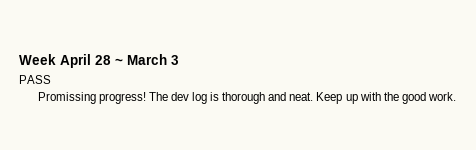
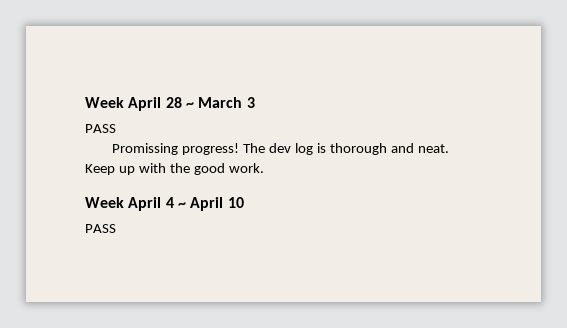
(456, 96) none -> [85,197,244,211] [85,224,116,233] // Week April 4 ~ April 10 // PASS

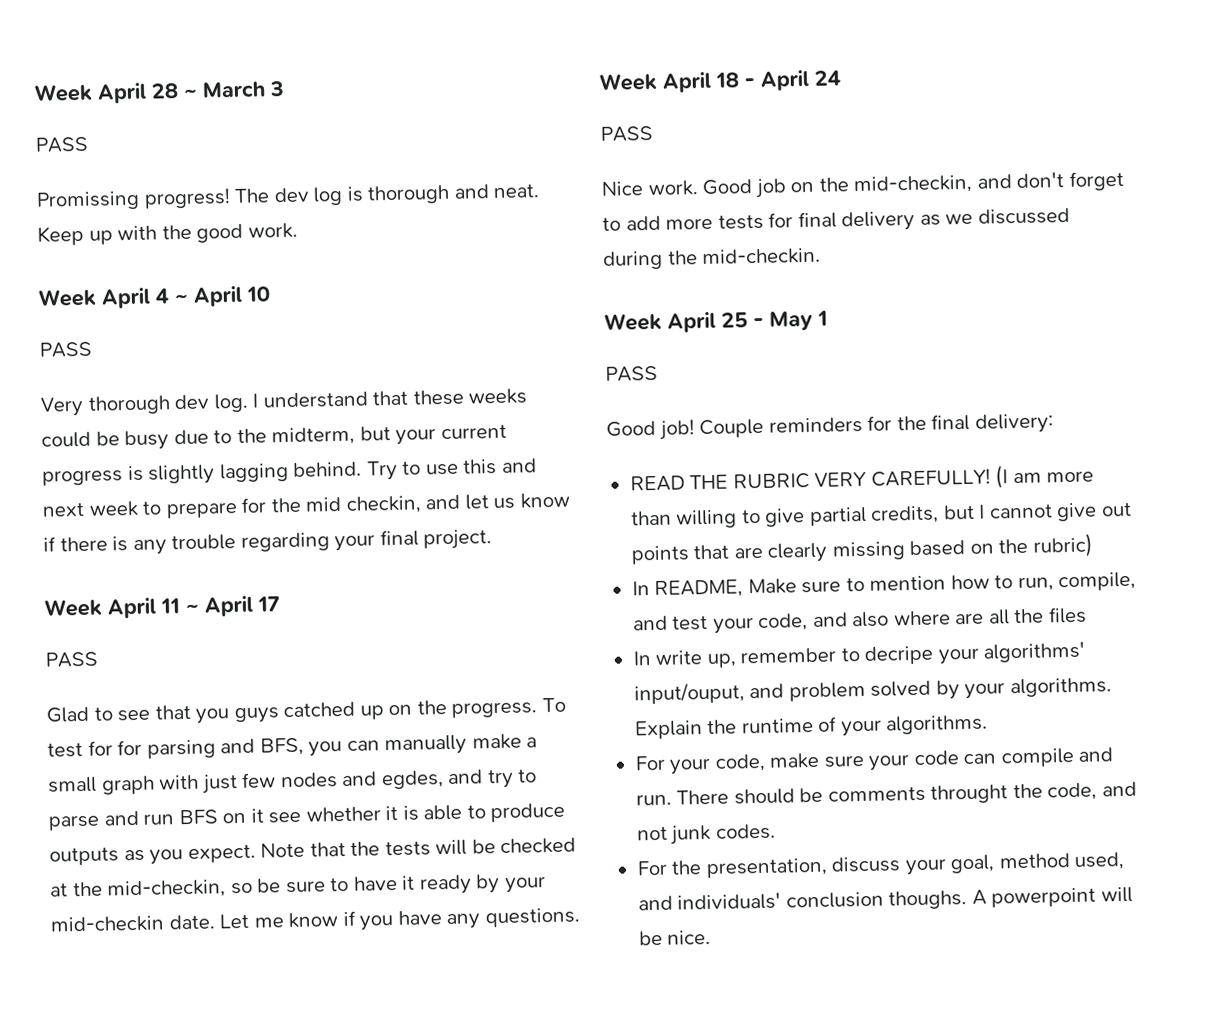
(116, 228) none -> [40,388,528,417] [41,424,507,451] [42,458,537,486] [42,492,570,519] [43,529,493,556] [44,595,280,619] [45,651,98,668] [46,697,566,724] [47,733,538,759] [48,769,538,795] [48,802,566,831] [49,837,577,866] [50,874,546,899] [50,907,580,933] [599,69,841,93] [600,125,653,142] [601,170,1124,199] [602,207,1070,232] [603,247,822,270] [604,310,828,333] [605,365,658,382] [606,413,1054,440] [629,465,1095,492] [630,502,1132,529] [630,533,1093,565] [631,571,1137,599] [632,606,1087,634] [632,641,1086,669] [633,677,1112,705] [634,714,989,740] [634,747,1114,775] [635,781,1137,806] [636,823,776,845] [636,852,1125,879] [637,886,1133,911] [638,929,712,946] // Very thorough dev log. I understand that these weeks could be busy due to the midterm, but your current progress is slightly lagging behind. Try to use this and next week to prepare for the mid checkin, and let us know if there is any trouble regarding your final project. // Week April 11 ~ April 17 // PASS // Glad to see that you guys catched up on the progress. To test for for parsing and BFS, you can manually make a small graph with just few nodes and egdes, and try to parse and run BFS on it see whether it is able to produce outputs as you expect. Note that the tests will be checked at the mid-checkin, so be sure to have it ready by your mid-checkin date. Let me know if you have any questions. // Week April 18 - April 24 // PASS // Nice work. Good job on the mid-checkin, and don't forget to add more tests for final delivery as we discussed during the mid-checkin. // Week April 25 - May 1 // PASS // Good job! Couple reminders for the final delivery: // READ THE RUBRIC VERY CAREFULLY! (I am more than willing to give partial credits, but I cannot give out points that are clearly missing based on the rubric) // In README, Make sure to mention how to run, compile, and test your code, and also where are all the files // In write up, remember to decripe your algorithms' input/ouput, and problem solved by your algorithms. Explain the runtime of your algorithms. // For your code, make sure your code can compile and run. There should be comments throught the code, and not junk codes. // For the presentation, discuss your goal, method used, and individuals' conclusion thoughs. A powerpoint will be nice.

